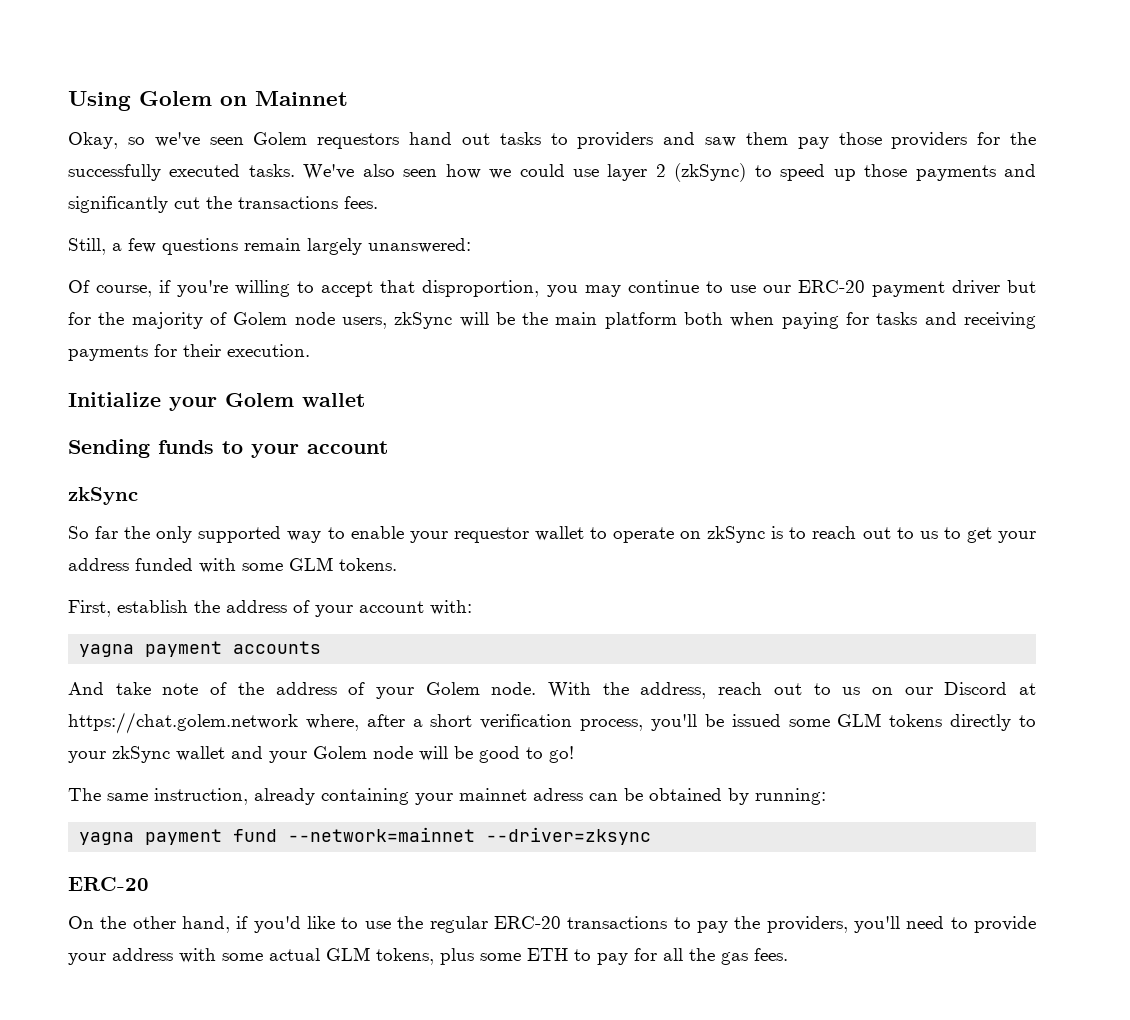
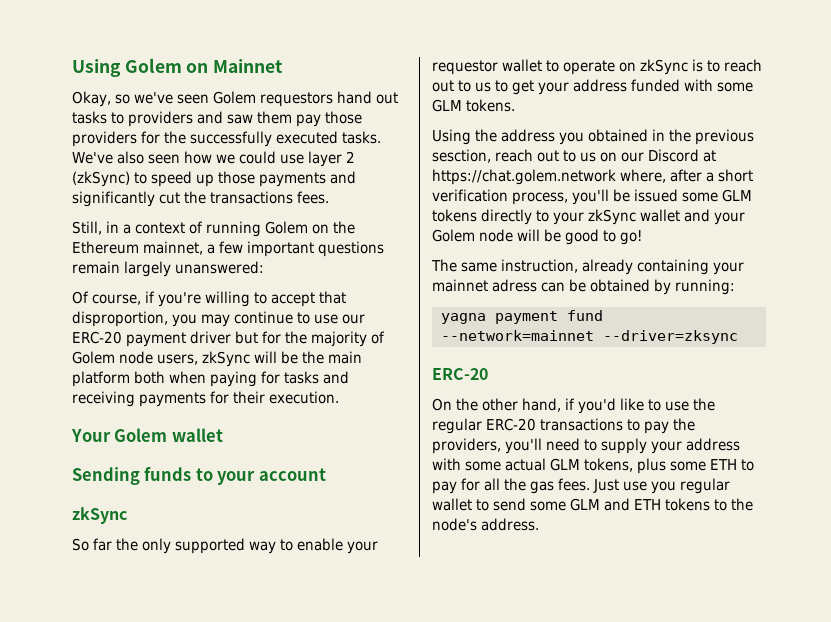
(106, 246) none -> [106,221,356,237] [72,241,204,255] in a context of running Golem on the Ethereum mainnet,
(156, 245) none -> [247,241,315,257] important
[68,392,217,411] Initialize your -> [71,429,111,442] Your
[68,600,472,617] [79,641,322,657] [68,682,707,699] First, establish the address of your account with: // yagna payment accounts // And take note of the address of your Golem node. With the address, -> [432,129,755,145] [432,149,491,163] Using the address you obtained in the previous sesction,
[974,916,1037,933] provide -> [601,438,648,454] supply
(788, 954) none -> [593,478,731,494] [432,498,754,511] [432,518,540,531] Just use you regular wallet to send some GLM and ETH tokens to the node's address.

